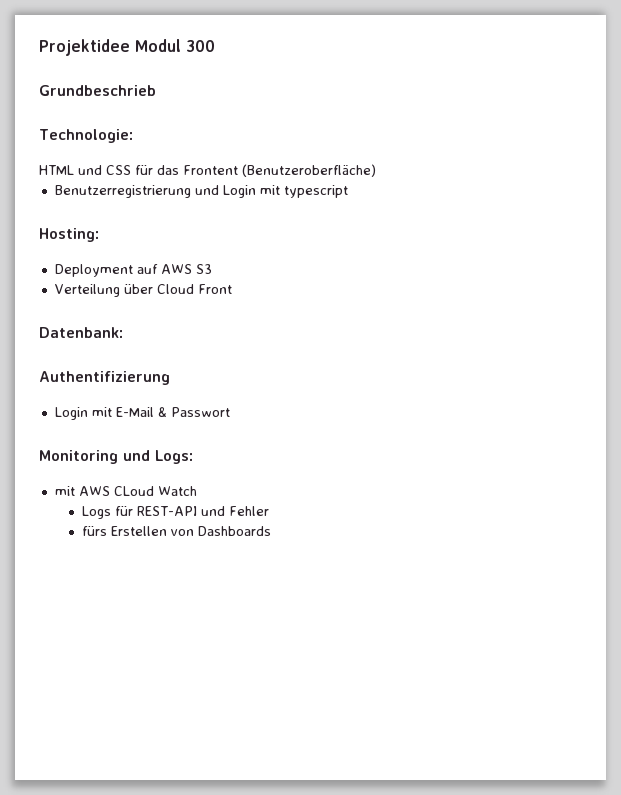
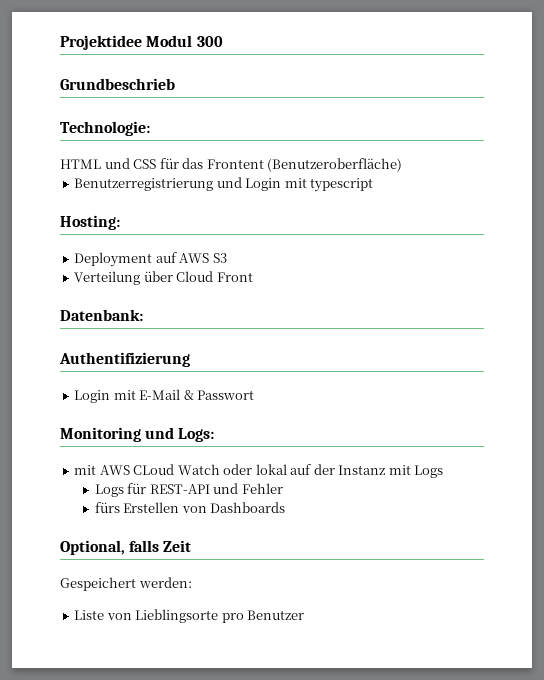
(197, 491) none -> [223,464,444,478] oder lokal auf der Instanz mit Logs
(271, 531) none -> [60,540,192,555] [60,577,192,591] [74,609,305,623] // Optional, falls Zeit // Gespeichert werden: // Liste von Lieblingsorte pro Benutzer

